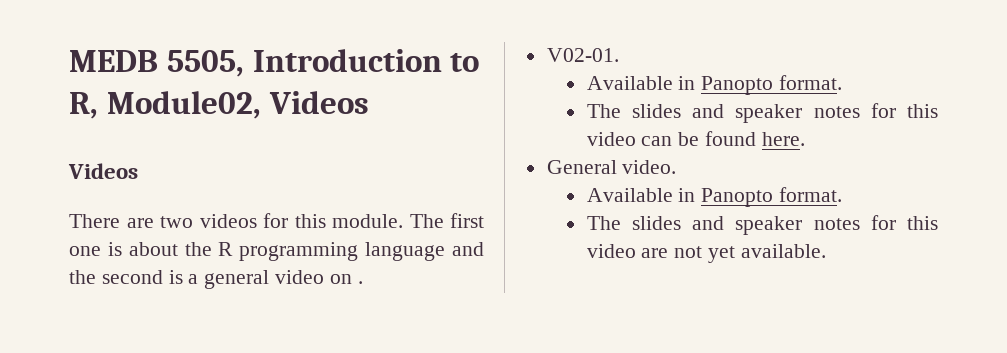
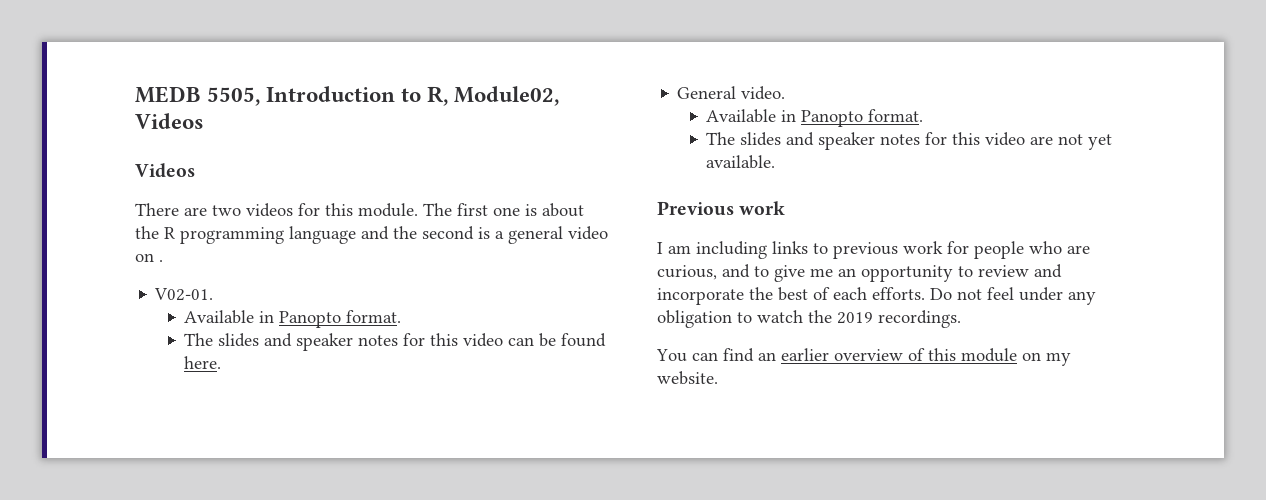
(826, 251) none -> [657,201,786,216] [657,241,1090,259] [657,264,1062,282] [657,287,1096,305] [657,310,961,328] [656,348,1071,366] [657,371,718,385] // Previous work // I am including links to previous work for people who are curious, and to give me an opportunity to review and incorporate the best of each efforts. Do not feel under any obligation to watch the 2019 recordings. // You can find an earlier overview of this module on my website.

